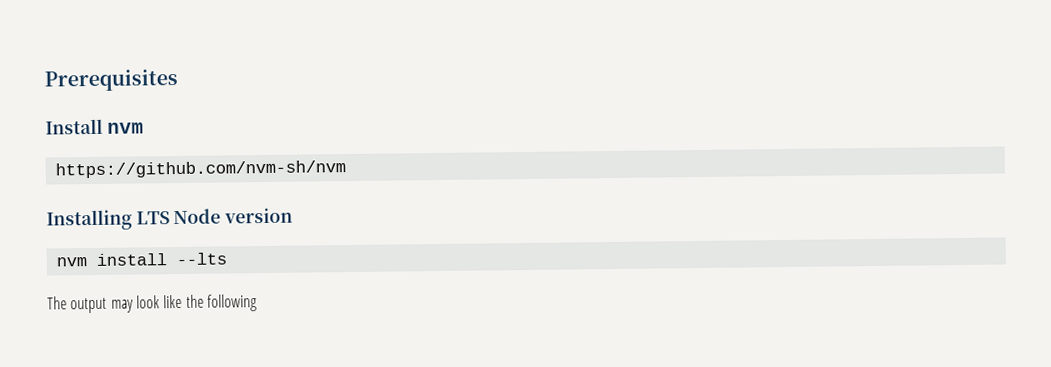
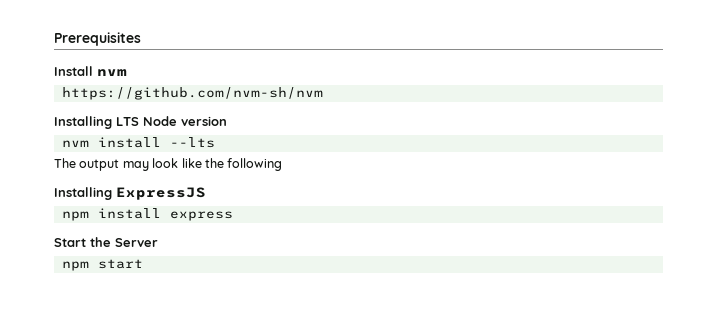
(257, 303) none -> [54,187,206,200] [61,208,233,221] [54,237,158,247] [61,259,143,271] // Installing ExpressJS // npm install express // Start the Server // npm start

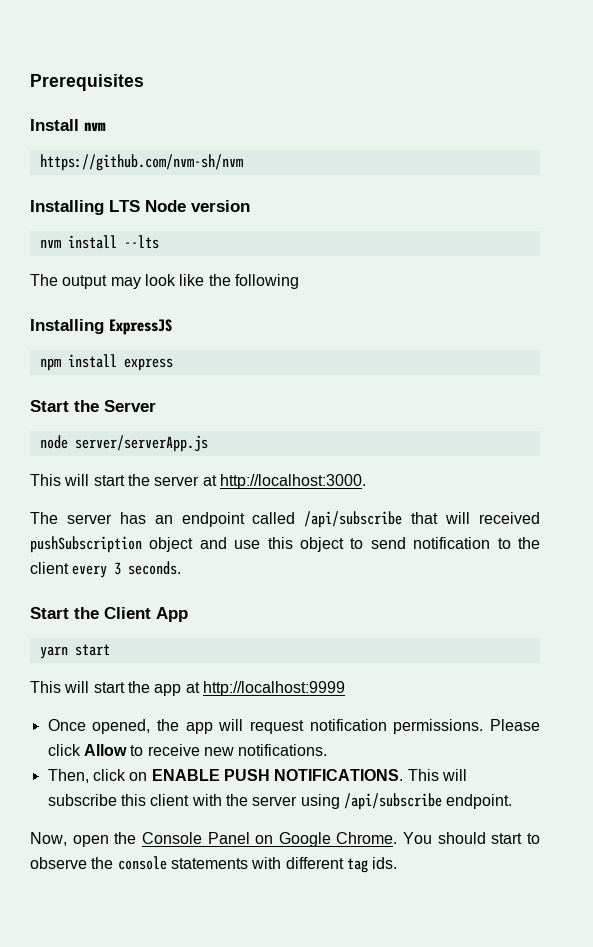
[61,259,143,271] npm start -> [39,435,208,452] [30,474,366,489] [30,511,541,528] [30,536,540,553] [30,561,182,578] [30,607,188,622] [39,644,110,659] [30,681,345,696] [47,719,540,734] [47,744,328,756] [47,769,467,783] [47,793,513,810] [30,832,540,847] [30,856,398,873] node server/serverApp.js // This will start the server at http://localhost:3000. // The server has an endpoint called /api/subscribe that will received pushSubscription object and use this object to send notification to the client every 3 seconds. // Start the Client App // yarn start // This will start the app at http://localhost:9999 // Once opened, the app will request notification permissions. Please click Allow to receive new notifications. // Then, click on ENABLE PUSH NOTIFICATIONS. This will subscribe this client with the server using /api/subscribe endpoint. // Now, open the Console Panel on Google Chrome. You should start to observe the console statements with different tag ids.

